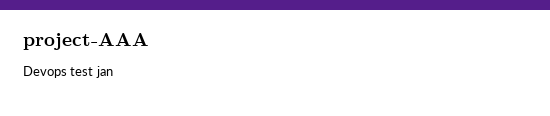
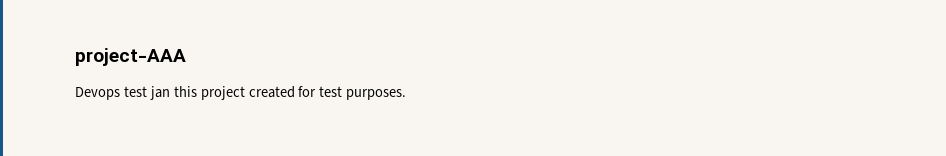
(113, 72) none -> [173,86,407,100] this project created for test purposes.

